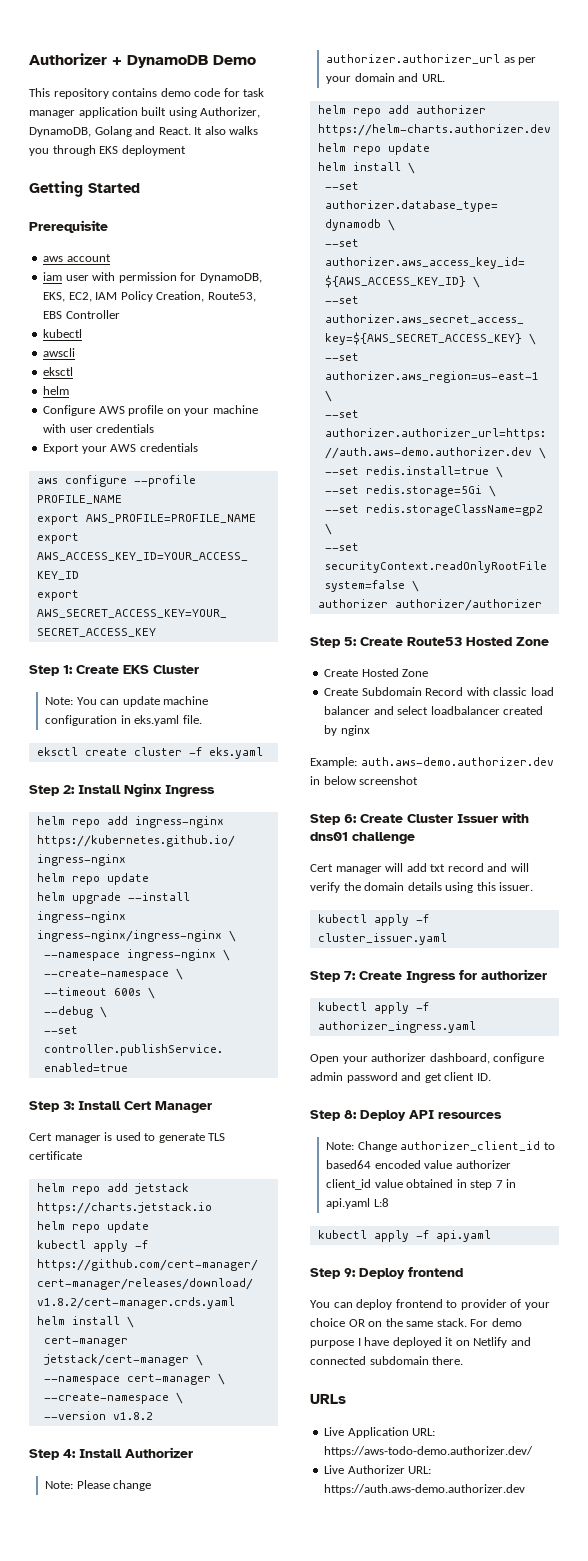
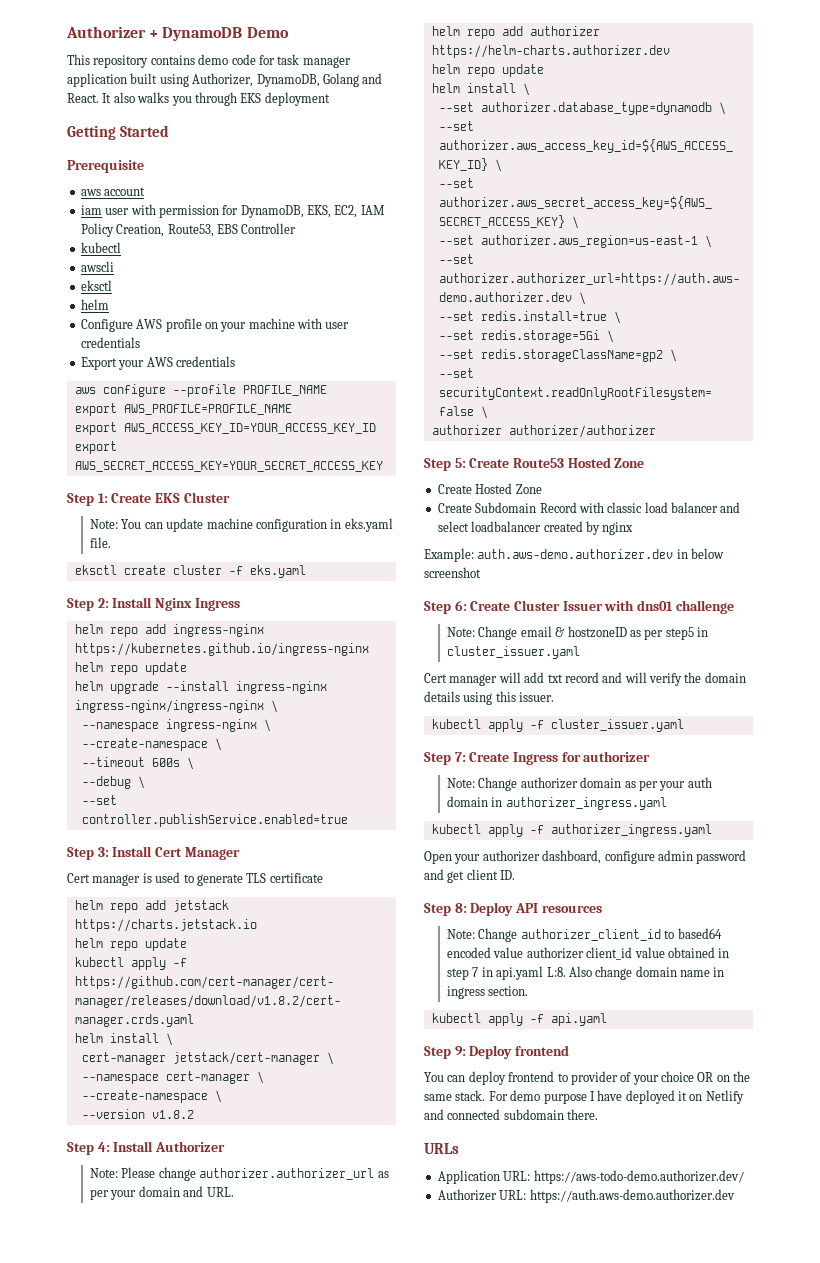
(415, 838) none -> [447,626,709,640] [447,646,581,659] // Note: Change email & hostzoneID as per step5 in cluster_issuer.yaml
(547, 974) none -> [447,777,712,791] [447,796,667,810] // Note: Change authorizer domain as per your auth domain in authorizer_ingress.yaml
[373,1198,389,1207] L:8 -> [546,966,725,980] [447,986,529,999] L:8. Also change domain name in ingress section.
[324,1427,345,1436] Live -> (459, 1148) none
[324,1465,345,1474] Live -> (744, 1177) none

